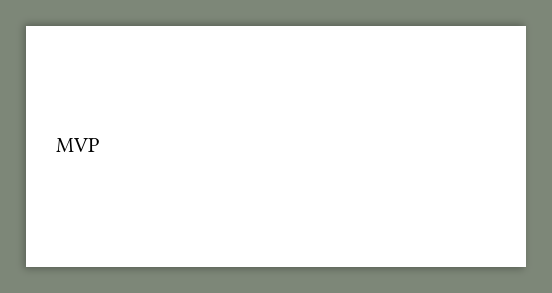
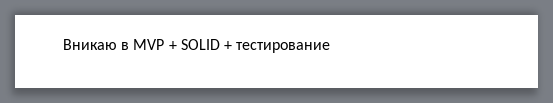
[56,138,100,152] MVP -> [63,39,331,53] Вникаю в MVP + SOLID + тестирование

